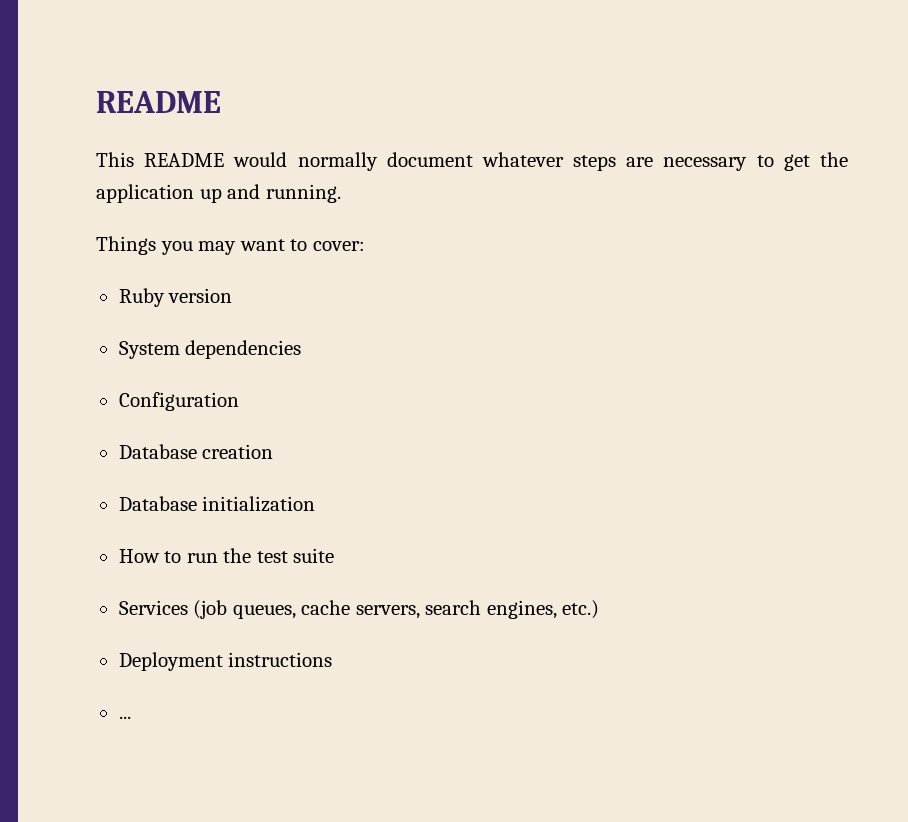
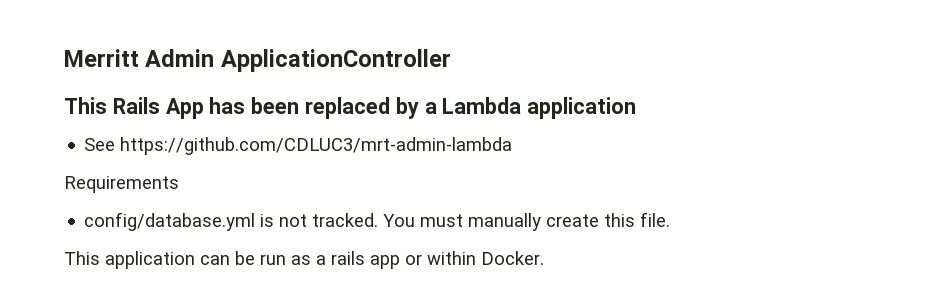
[96,91,221,113] [96,152,848,171] [96,184,341,203] [96,236,365,255] [118,288,233,307] [118,340,302,359] [118,392,239,411] [118,444,274,459] [118,496,316,512] [118,548,335,563] [118,600,600,619] [118,652,333,671] [118,716,131,719] README // This README would normally document whatever steps are necessary to get the application up and running. // Things you may want to cover: // Ruby version // System dependencies // Configuration // Database creation // Database initialization // How to run the test suite // Services (job queues, cache servers, search engines, etc.) // Deployment instructions // ... -> [64,49,451,72] [64,97,637,119] [84,137,513,155] [64,176,179,193] [84,212,671,231] [64,251,544,269] Merritt Admin ApplicationController // This Rails App has been replaced by a Lambda application // See https://github.com/CDLUC3/mrt-admin-lambda // Requirements // config/database.yml is not tracked. You must manually create this file. // This application can be run as a rails app or within Docker.

